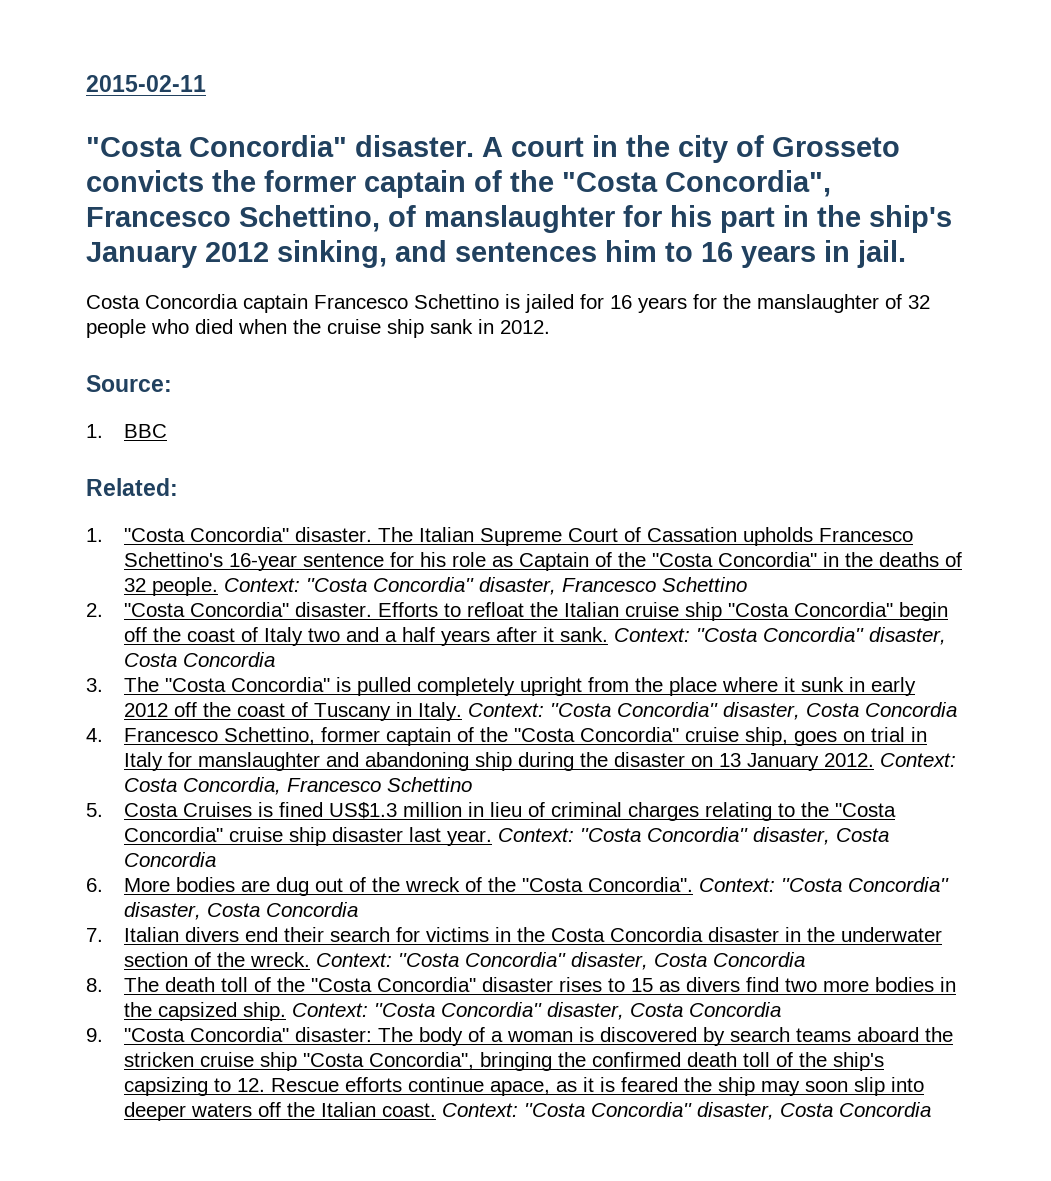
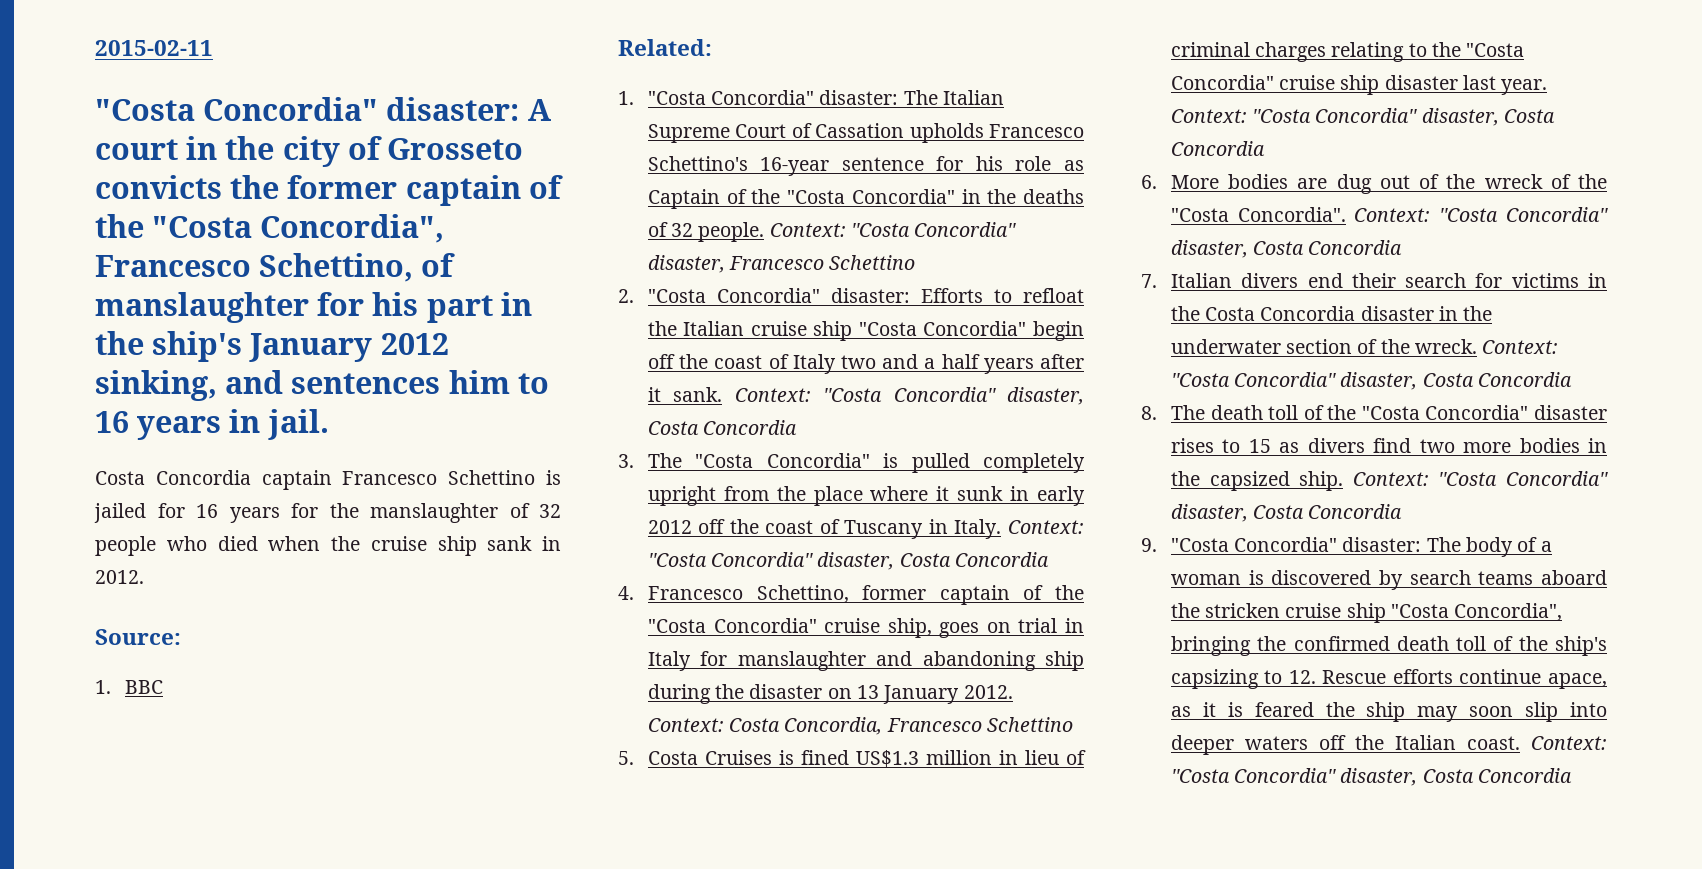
[355,135,474,157] disaster. -> [386,97,520,121] disaster:
[295,527,373,542] disaster. -> [819,90,899,105] disaster:
[295,602,373,617] disaster. -> [830,288,910,303] disaster:

